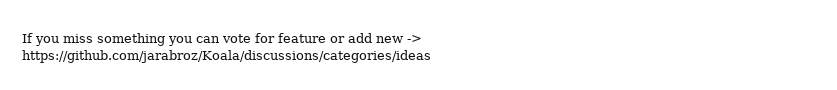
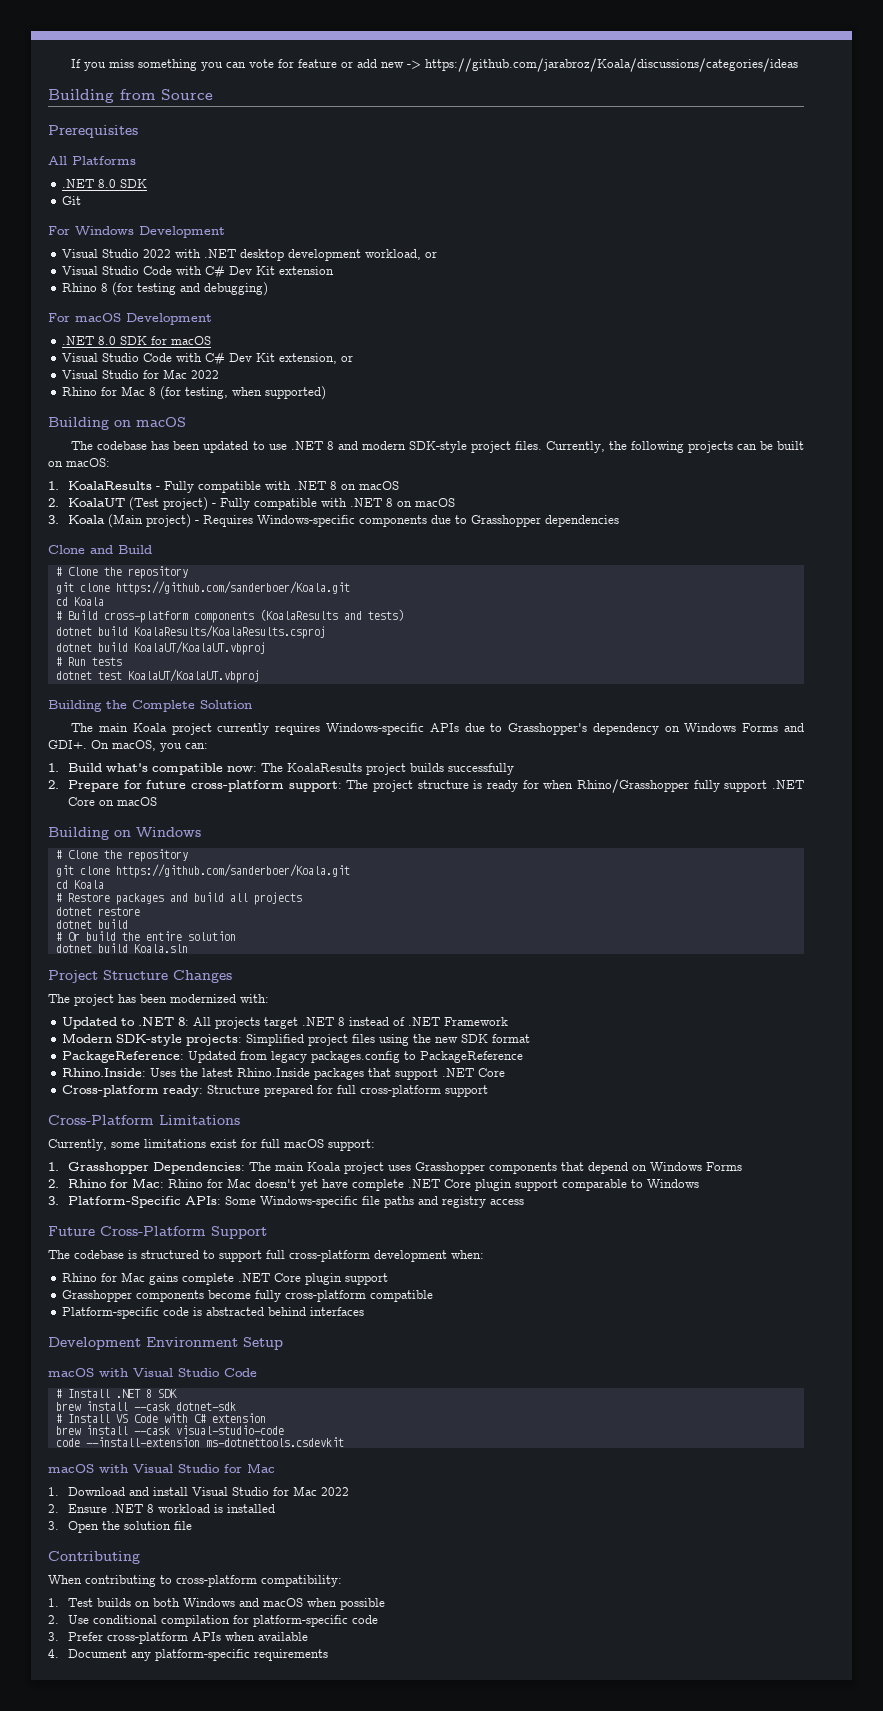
(431, 56) none -> [48,89,213,103] [48,125,138,138] [48,156,136,165] [62,179,148,188] [62,196,82,205] [48,226,225,238] [62,249,438,261] [62,265,335,279] [62,282,269,296] [48,313,212,325] [62,336,212,345] [62,352,354,366] [62,369,220,379] [62,386,327,400] [48,417,186,430] [71,441,805,453] [48,458,110,467] [48,481,399,493] [48,497,455,511] [48,514,619,528] [48,545,152,554] [55,566,188,579] [55,581,350,595] [55,597,104,606] [55,609,404,623] [55,625,326,639] [55,641,266,655] [55,657,122,666] [55,669,260,683] [48,700,252,712] [71,723,805,735] [48,740,208,752] [48,763,514,775] [48,779,805,793] [67,797,157,806] [48,827,201,840] [55,849,188,862] [55,864,350,878] [55,880,104,889] [55,892,302,905] [55,907,140,916] [55,919,128,929] [55,931,236,941] [55,943,188,953] [48,970,232,983] [48,994,269,1006] [62,1017,509,1029] [62,1033,531,1046] [62,1051,524,1063] [62,1068,506,1080] [62,1085,489,1097] [48,1115,240,1125] [48,1139,375,1151] [48,1162,742,1174] [48,1178,699,1191] [48,1196,524,1208] [48,1226,267,1239] [48,1250,484,1262] [62,1272,389,1285] [62,1290,434,1302] [62,1307,365,1319] [48,1337,283,1350] [48,1368,257,1377] [55,1389,177,1398] [55,1401,236,1411] [55,1413,266,1423] [55,1425,284,1435] [55,1437,344,1447] [48,1463,275,1473] [48,1486,349,1496] [48,1504,275,1513] [48,1521,192,1533] [48,1551,140,1564] [48,1575,342,1587] [48,1598,385,1610] [48,1615,378,1627] [48,1632,308,1644] [48,1649,328,1661] // Building from Source // Prerequisites // All Platforms // .NET 8.0 SDK // Git // For Windows Development // Visual Studio 2022 with .NET desktop development workload, or // Visual Studio Code with C# Dev Kit extension // Rhino 8 (for testing and debugging) // For macOS Development // .NET 8.0 SDK for macOS // Visual Studio Code with C# Dev Kit extension, or // Visual Studio for Mac 2022 // Rhino for Mac 8 (for testing, when supported) // Building on macOS // The codebase has been updated to use .NET 8 and modern SDK-style project files. Currently, the following projects can be built on macOS: // 1. KoalaResults - Fully compatible with .NET 8 on macOS // 2. KoalaUT (Test project) - Fully compatible with .NET 8 on macOS // 3. Koala (Main project) - Requires Windows-specific components due to Grasshopper dependencies // Clone and Build // # Clone the repository // git clone https://github.com/sanderboer/Koala.git // cd Koala // # Build cross-platform components (KoalaResults and tests) // dotnet build KoalaResults/KoalaResults.csproj // dotnet build KoalaUT/KoalaUT.vbproj // # Run tests // dotnet test KoalaUT/KoalaUT.vbproj // Building the Complete Solution // The main Koala project currently requires Windows-specific APIs due to Grasshopper's dependency on Windows Forms and GDI+. On macOS, you can: // 1. Build what's compatible now: The KoalaResults project builds successfully // 2. Prepare for future cross-platform support: The project structure is ready for when Rhino/Grasshopper fully support .NET Core on macOS // Building on Windows // # Clone the repository // git clone https://github.com/sanderboer/Koala.git // cd Koala // # Restore packages and build all projects // dotnet restore // dotnet build // # Or build the entire solution // dotnet build Koala.sln // Project Structure Changes // The project has been modernized with: // Updated to .NET 8: All projects target .NET 8 instead of .NET Framework // Modern SDK-style projects: Simplified project files using the new SDK format // PackageReference: Updated from legacy packages.config to PackageReference // Rhino.Inside: Uses the latest Rhino.Inside packages that support .NET Core // Cross-platform ready: Structure prepared for full cross-platform support // Cross-Platform Limitations // Currently, some limitations exist for full macOS support: // 1. Grasshopper Dependencies: The main Koala project uses Grasshopper components that depend on Windows Forms // 2. Rhino for Mac: Rhino for Mac doesn't yet have complete .NET Core plugin support comparable to Windows // 3. Platform-Specific APIs: Some Windows-specific file paths and registry access // Future Cross-Platform Support // The codebase is structured to support full cross-platform development when: // Rhino for Mac gains complete .NET Core plugin support // Grasshopper components become fully cross-platform compatible // Platform-specific code is abstracted behind interfaces // Development Environment Setup // macOS with Visual Studio Code // # Install .NET 8 SDK // brew install --cask dotnet-sdk // # Install VS Code with C# extension // brew install --cask visual-studio-code // code --install-extension ms-dotnettools.csdevkit // macOS with Visual Studio for Mac // 1. Download and install Visual Studio for Mac 2022 // 2. Ensure .NET 8 workload is installed // 3. Open the solution file // Contributing // When contributing to cross-platform compatibility: // 1. Test builds on both Windows and macOS when possible // 2. Use conditional compilation for platform-specific code // 3. Prefer cross-platform APIs when available // 4. Document any platform-specific requirements

